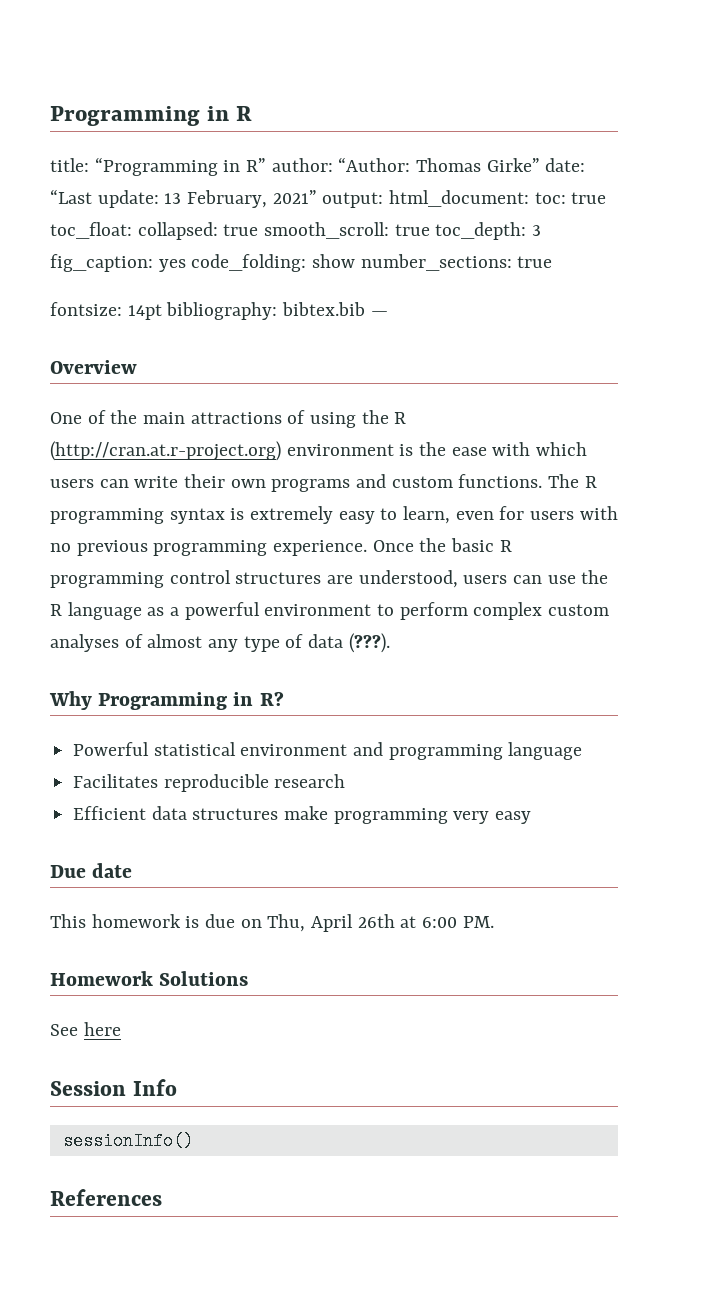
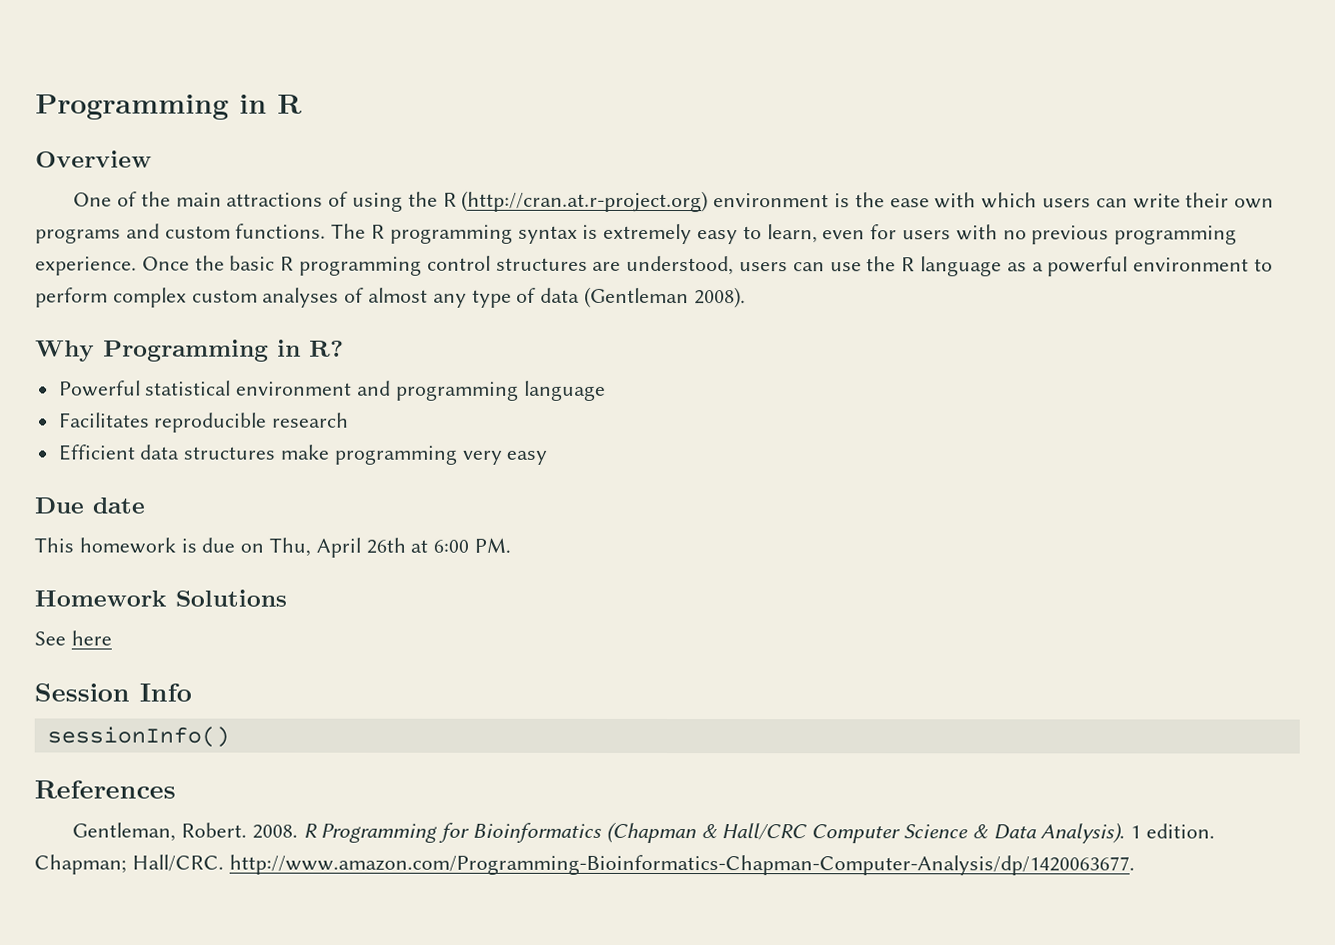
[50,157,586,176] [50,189,607,208] [50,222,542,240] [50,254,553,272] [50,302,388,320] // title: “Programming in R” author: “Author: Thomas Girke” date: “Last update: 13 February, 2021” output: html_document: toc: true toc_float: collapsed: true smooth_scroll: true toc_depth: 3 fig_caption: yes code_folding: show number_sections: true // fontsize: 14pt bibliography: bibtex.bib — -> (303, 104) none
[348,633,390,653] (???). -> [584,286,746,309] (Gentleman 2008).
(162, 1197) none -> [72,821,1216,844] [34,854,1135,876] // Gentleman, Robert. 2008. R Programming for Bioinformatics (Chapman & Hall/CRC Computer Science & Data Analysis). 1 edition. Chapman; Hall/CRC. http://www.amazon.com/Programming-Bioinformatics-Chapman-Computer-Analysis/dp/1420063677.

